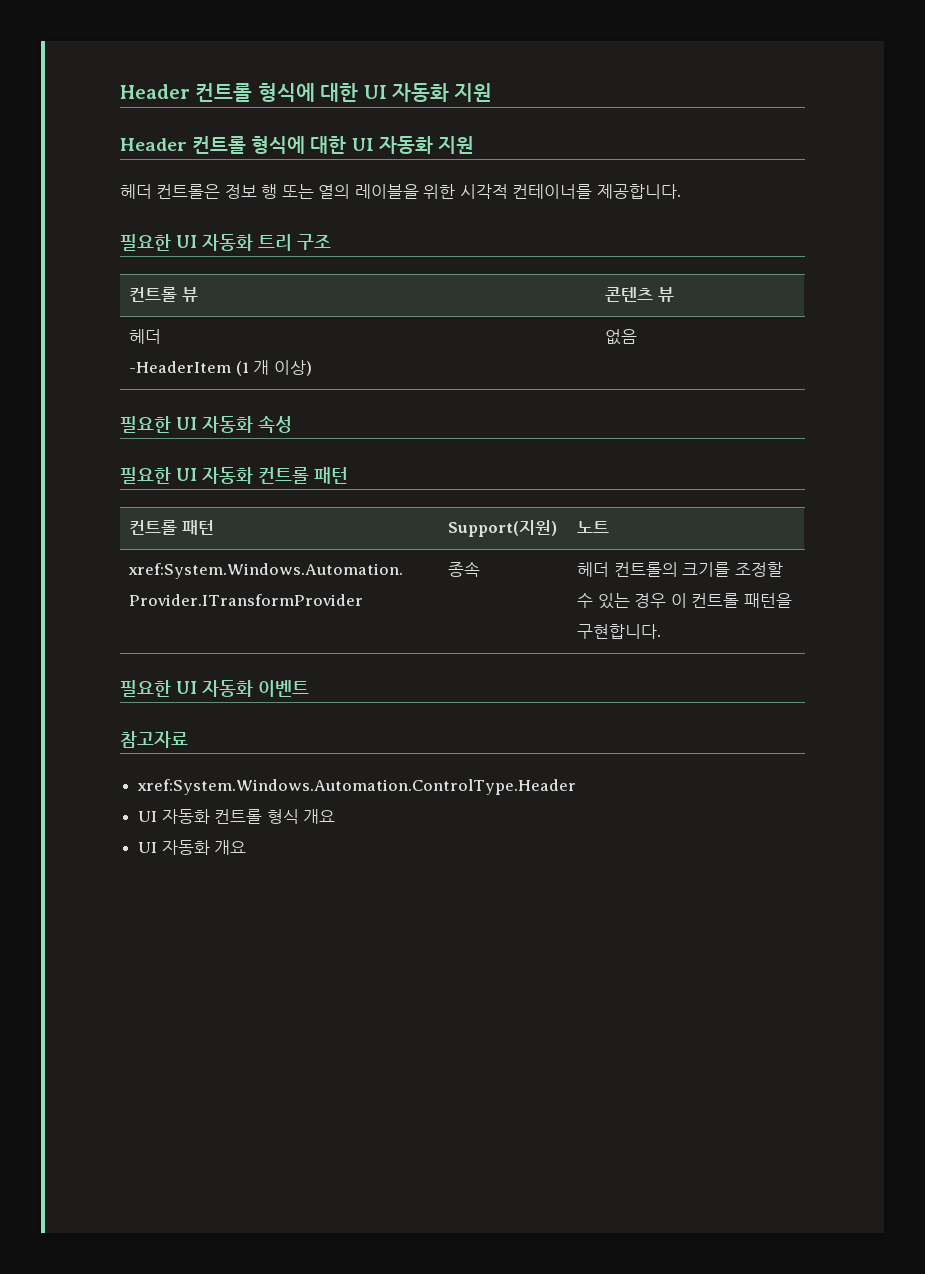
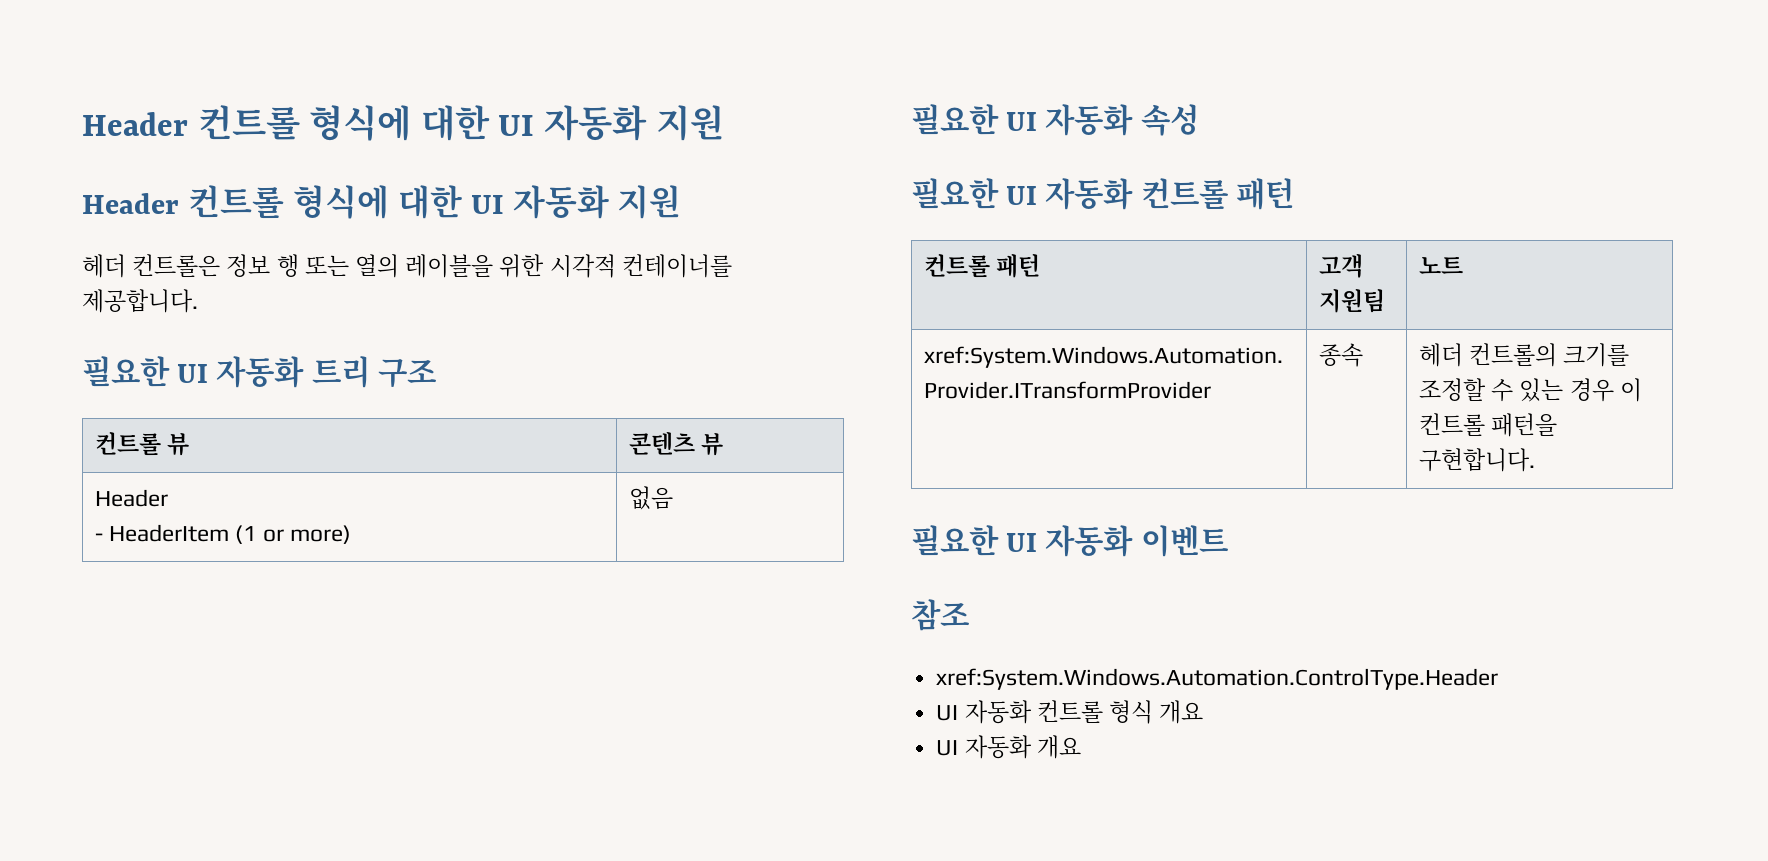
[129,329,162,344] [129,360,312,376] 헤더 // -HeaderItem (1 개 이상) -> [94,489,168,507] [94,524,351,544] Header // - HeaderItem (1 or more)
[448,520,558,537] Support(지원) -> [1318,254,1363,278] [1318,289,1385,313] 고객 지원팀
[120,731,188,748] 참고자료 -> [911,599,969,631] 참조

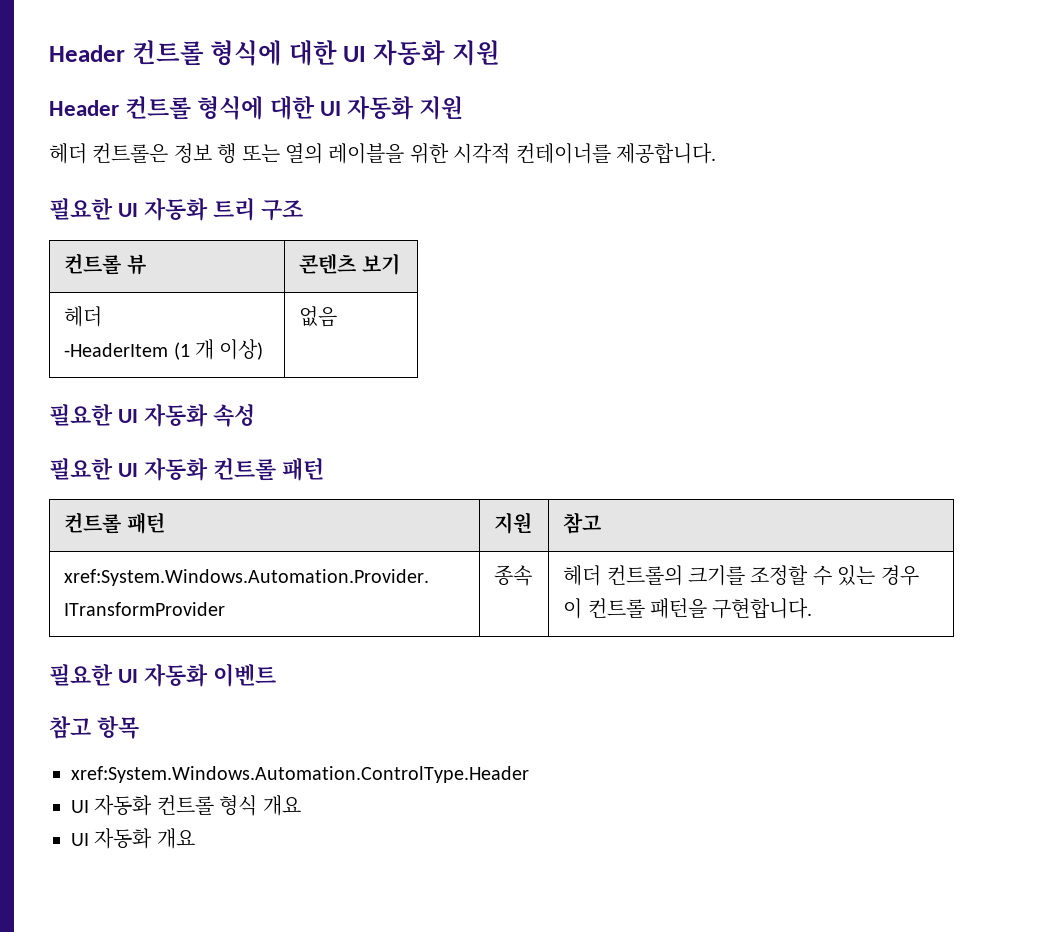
[701,433,724,456] [94,489,168,507] [94,524,351,544] 뷰 // Header // - HeaderItem (1 or more) -> [361,253,400,275] [64,306,103,327] [64,339,264,360] 보기 // 헤더 // -HeaderItem (1 개 이상)
[1318,254,1363,278] [1318,289,1385,313] [1418,257,1463,274] 고객 지원팀 | 노트 -> [494,512,533,534] [563,512,602,534] 지원 | 참고
[911,599,969,631] 참조 -> [49,716,139,739] 참고 항목

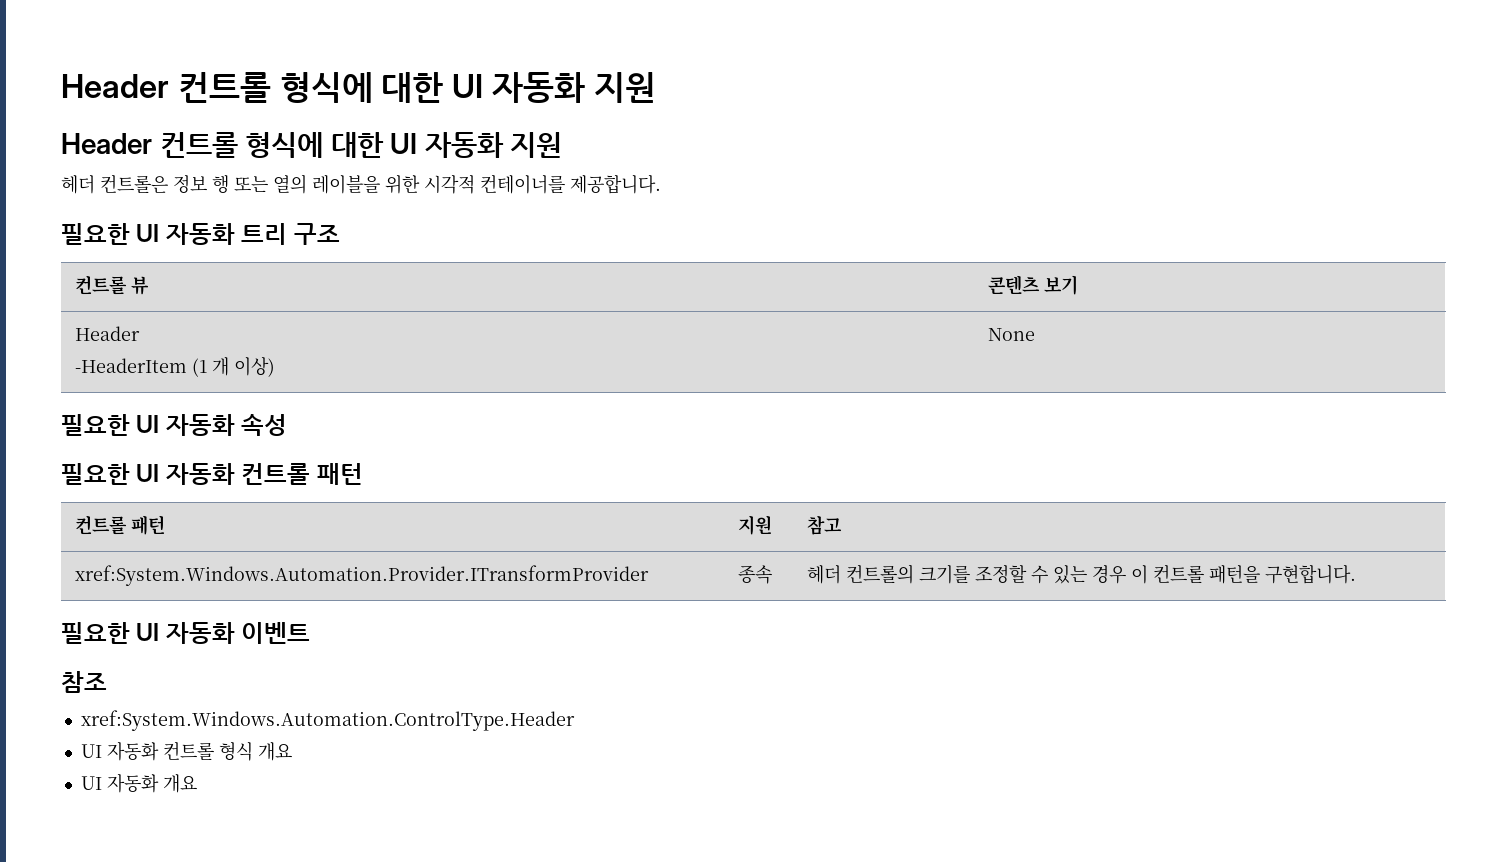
[64,306,103,327] 헤더 -> [74,326,140,341] Header
[299,306,338,327] | 없음 -> [987,328,1035,341] | None
[49,716,139,739] 참고 항목 -> [61,671,107,693] 참조

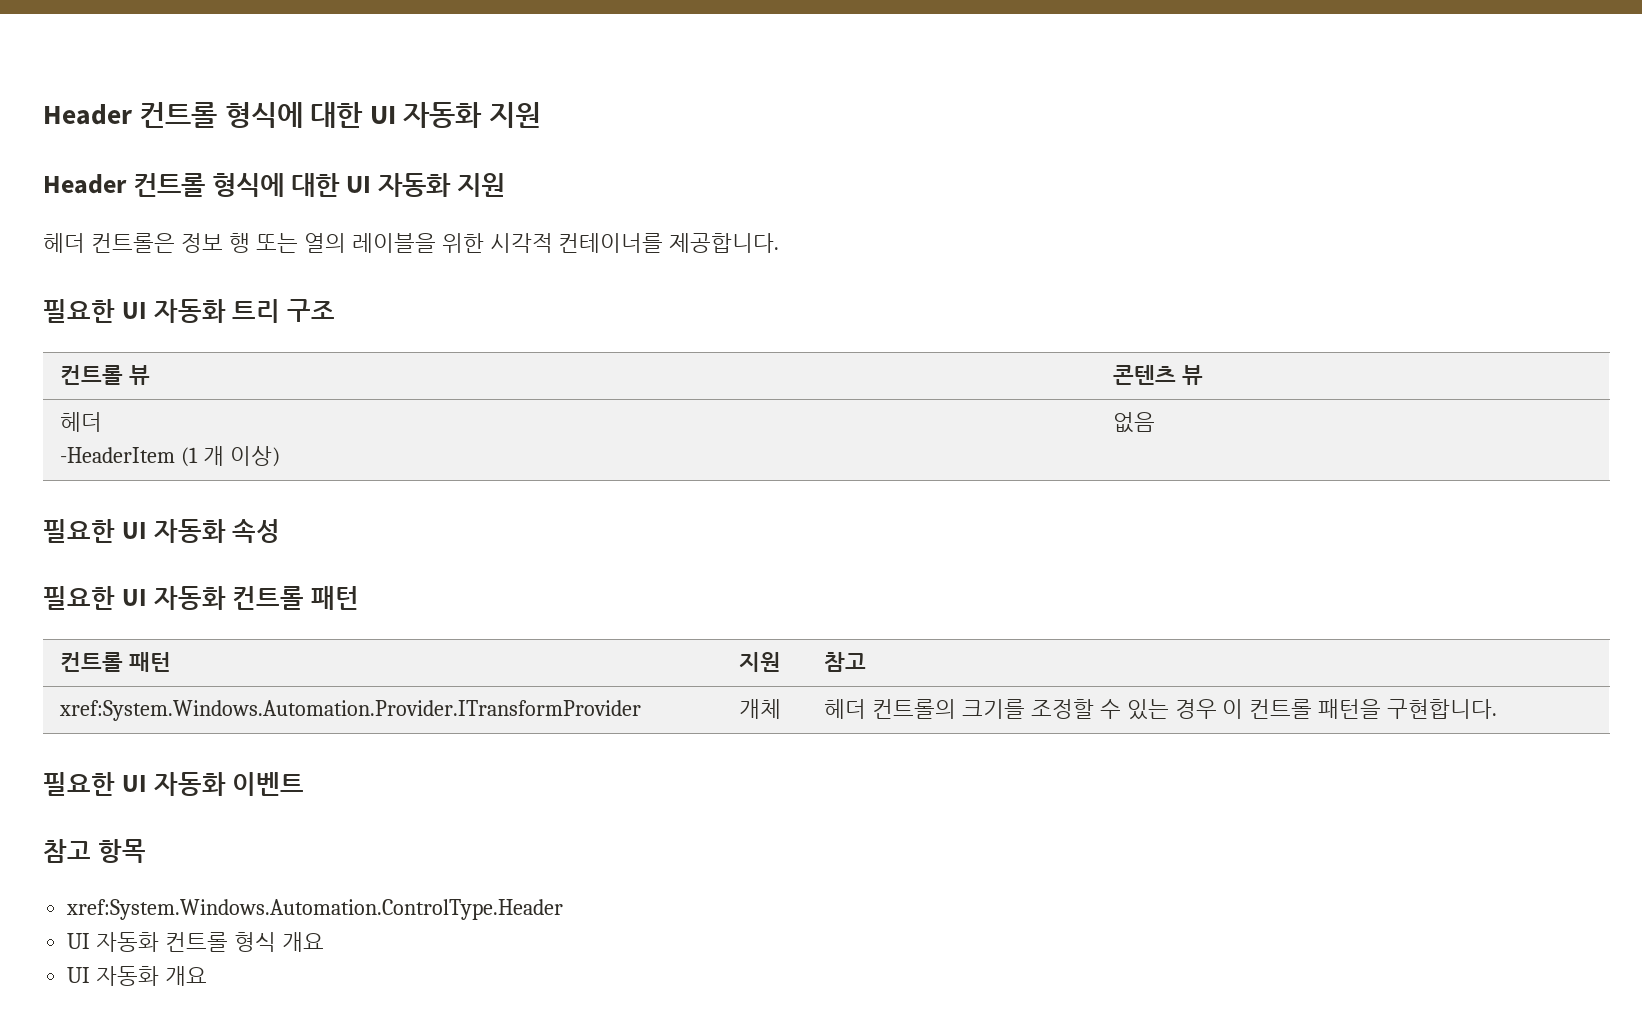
[1043,275,1078,295] [74,326,140,341] 보기 // Header -> [1181,365,1203,385] [59,412,102,432] 뷰 // 헤더
[987,328,1035,341] | None -> [1112,412,1155,433] | 없음
[737,565,772,584] 종속 -> [738,699,781,719] 개체
[61,671,107,693] 참조 -> [43,839,146,863] 참고 항목

